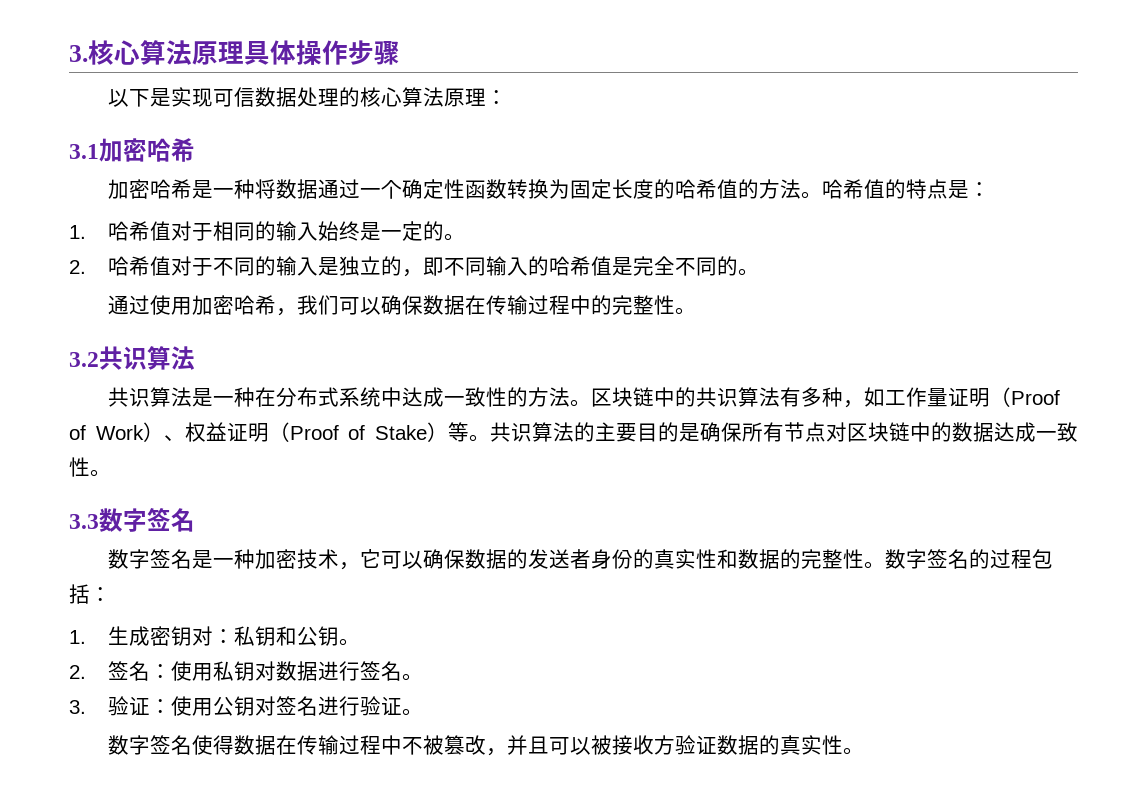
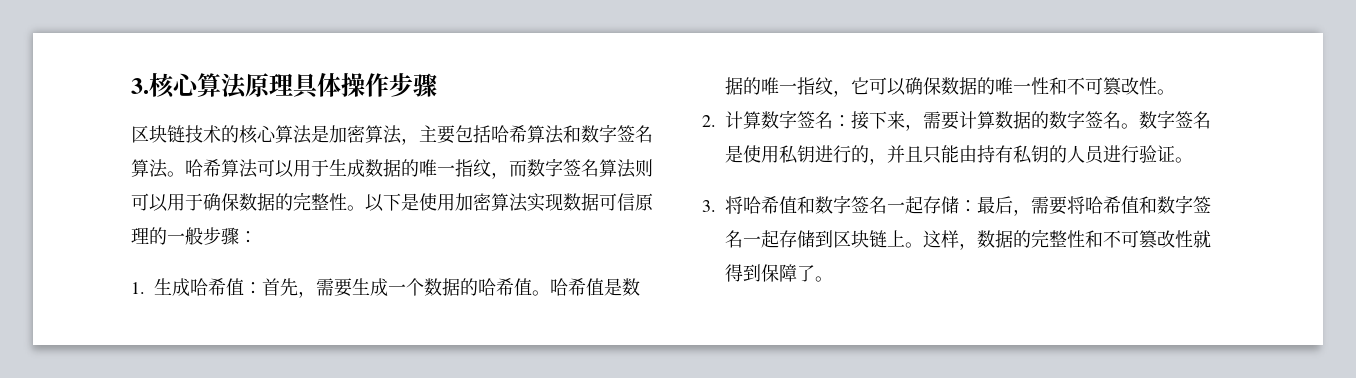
[107,87,507,107] [69,138,195,162] [107,179,990,199] [69,221,465,241] [69,256,759,277] [107,295,696,316] [69,346,195,370] [107,387,1060,408] [69,422,1078,442] [69,457,111,477] [69,508,195,532] [107,549,339,569] 以下是实现可信数据处理的核心算法原理： // 3.1加密哈希 // 加密哈希是一种将数据通过一个确定性函数转换为固定长度的哈希值的方法。哈希值的特点是： // 1.哈希值对于相同的输入始终是一定的。 // 2.哈希值对于不同的输入是独立的，即不同输入的哈希值是完全不同的。 // 通过使用加密哈希，我们可以确保数据在传输过程中的完整性。 // 3.2共识算法 // 共识算法是一种在分布式系统中达成一致性的方法。区块链中的共识算法有多种，如工作量证明（Proof of Work）、权益证明（Proof of Stake）等。共识算法的主要目的是确保所有节点对区块链中的数据达成一致性。 // 3.3数字签名 // 数字签名是一种加密技术 -> [131,124,653,145] [131,158,653,179] [131,192,653,212] [131,227,257,245] [131,278,640,298] [725,77,833,95] 区块链技术的核心算法是加密算法，主要包括哈希算法和数字签名算法。哈希算法可以用于生成数据的唯一指纹，而数字签名算法则可以用于确保数据的完整性。以下是使用加密算法实现数据可信原理的一般步骤： // 1.生成哈希值：首先，需要生成一个数据的哈希值。哈希值是数据的唯一指纹
[527,549,1053,569] [69,584,111,604] [69,626,360,646] [69,661,423,681] [69,696,423,716] [107,735,843,756] 发送者身份的真实性和数据的完整性。数字签名的过程包括： // 1.生成密钥对：私钥和公钥。 // 2.签名：使用私钥对数据进行签名。 // 3.验证：使用公钥对签名进行验证。 // 数字签名使得数据在传输过程中不被篡改，并且可以被接收方验证数据的真实性 -> [995,77,1175,96] [702,110,1211,131] [725,145,1193,165] [702,195,1211,216] [725,229,1211,250] [725,264,815,282] 唯一性和不可篡改性。 // 2.计算数字签名：接下来，需要计算数据的数字签名。数字签名是使用私钥进行的，并且只能由持有私钥的人员进行验证。 // 3.将哈希值和数字签名一起存储：最后，需要将哈希值和数字签名一起存储到区块链上。这样，数据的完整性和不可篡改性就得到保障了

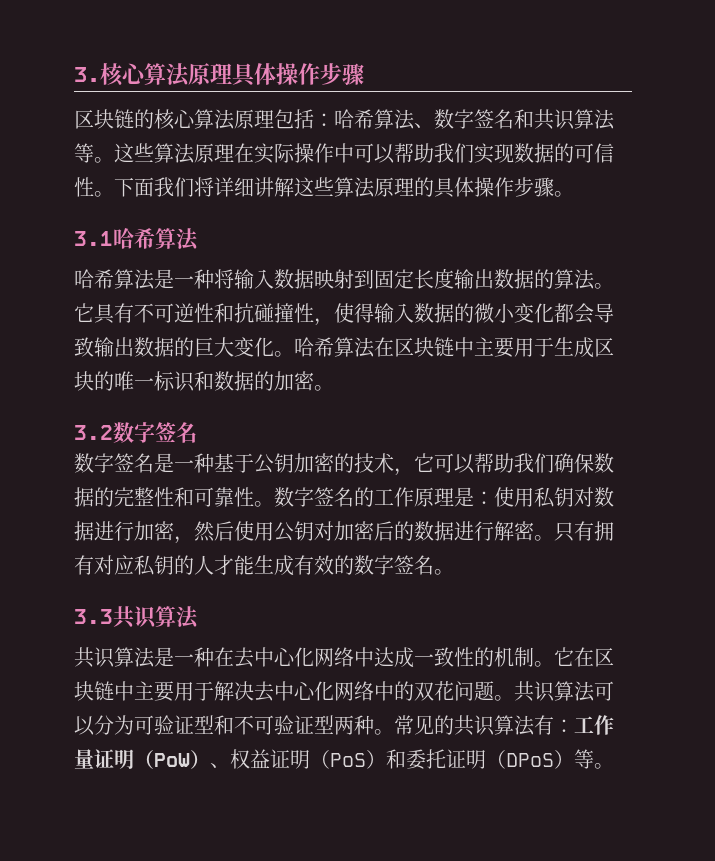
[185,125,221,143] 技术 -> (134, 119) none
[311,124,653,145] [131,158,653,179] [131,192,653,212] [131,227,257,245] [131,278,640,298] [725,77,1175,97] [702,110,1211,131] [725,145,1193,165] [702,195,1211,216] [725,229,1211,250] [725,264,815,282] 是加密算法，主要包括哈希算法和数字签名算法。哈希算法可以用于生成数据的唯一指纹，而数字签名算法则可以用于确保数据的完整性。以下是使用加密算法实现数据可信原理的一般步骤： // 1.生成哈希值：首先，需要生成一个数据的哈希值。哈希值是数据的唯一指纹，它可以确保数据的唯一性和不可篡改性。 // 2.计算数字签名：接下来，需要计算数据的数字签名。数字签名是使用私钥进行的，并且只能由持有私钥的人员进行验证。 // 3.将哈希值和数字签名一起存储：最后，需要将哈希值和数字签名一起存储到区块链上。这样，数据的完整性和不可篡改性就得到保障了 -> [234,109,615,130] [74,143,614,164] [74,177,574,198] [74,228,199,251] [74,268,614,290] [74,303,614,326] [74,337,614,358] [74,371,334,392] [74,422,197,443] [74,453,614,476] [74,487,614,508] [74,521,614,544] [74,555,454,576] [74,606,199,629] [74,647,614,668] [74,681,614,702] [74,715,614,736] [74,749,594,770] 原理包括：哈希算法、数字签名和共识算法等。这些算法原理在实际操作中可以帮助我们实现数据的可信性。下面我们将详细讲解这些算法原理的具体操作步骤。 // 3.1哈希算法 // 哈希算法是一种将输入数据映射到固定长度输出数据的算法。它具有不可逆性和抗碰撞性，使得输入数据的微小变化都会导致输出数据的巨大变化。哈希算法在区块链中主要用于生成区块的唯一标识和数据的加密。 // 3.2数字签名 // 数字签名是一种基于公钥加密的技术，它可以帮助我们确保数据的完整性和可靠性。数字签名的工作原理是：使用私钥对数据进行加密，然后使用公钥对加密后的数据进行解密。只有拥有对应私钥的人才能生成有效的数字签名。 // 3.3共识算法 // 共识算法是一种在去中心化网络中达成一致性的机制。它在区块链中主要用于解决去中心化网络中的双花问题。共识算法可以分为可验证型和不可验证型两种。常见的共识算法有：工作量证明（PoW）、权益证明（PoS）和委托证明（DPoS）等

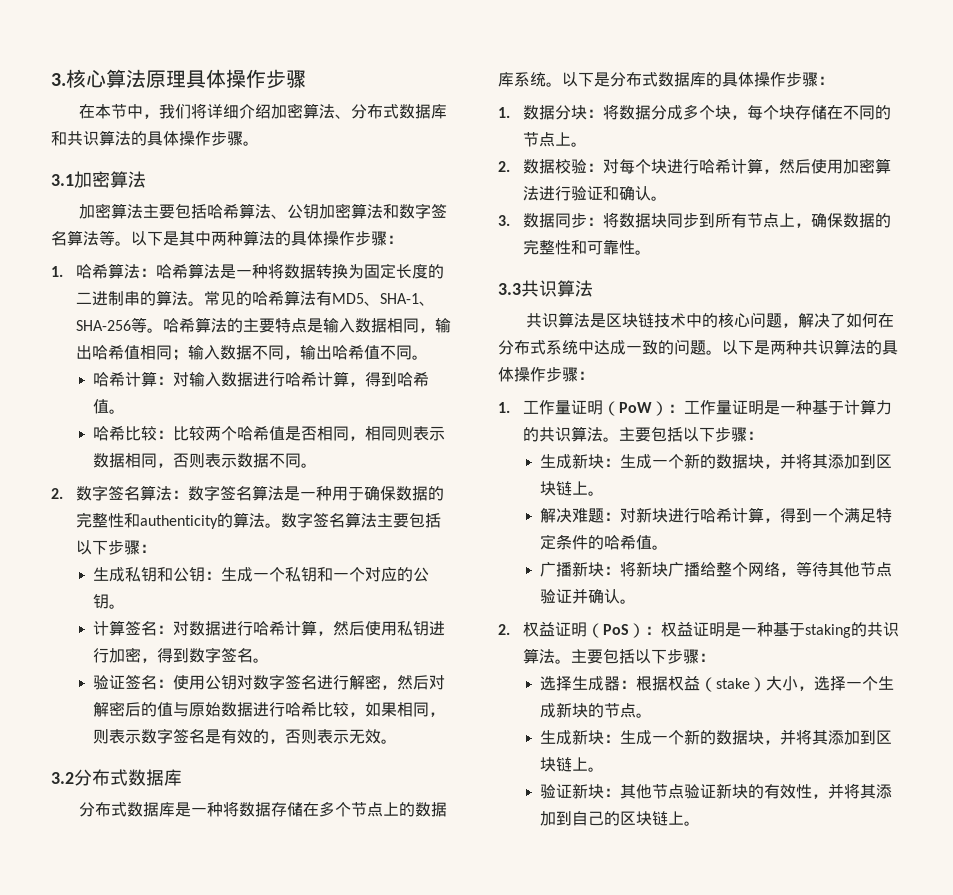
[74,109,615,130] [74,143,614,164] [74,177,414,198] 区块链的核心算法原理包括：哈希算法、数字签名和共识算法等。这些算法原理在实际操作中可以帮助我们实现数据的可信性。下面我们将详细讲解这些算法原理 -> [78,103,447,119] [51,130,131,146] 在本节中，我们将详细介绍加密算法、分布式数据库和共识算法
[113,228,199,251] [74,268,614,290] [74,303,614,326] [74,337,614,358] [74,371,334,392] [74,422,197,443] [74,453,554,476] 哈希算法 // 哈希算法是一种将输入数据映射到固定长度输出数据的算法。它具有不可逆性和抗碰撞性，使得输入数据的微小变化都会导致输出数据的巨大变化。哈希算法在区块链中主要用于生成区块的唯一标识和数据的加密。 // 3.2数字签名 // 数字签名是一种基于公钥加密的技术，它可以帮助我们 -> [74,171,146,188] [78,203,447,219] [51,230,403,246] [51,263,444,279] [75,290,435,306] [75,317,451,333] [75,344,428,361] [93,371,430,387] [93,399,126,414] [93,425,446,441] [93,453,318,468] [51,485,444,501] [75,512,441,529] [75,540,156,555] [93,567,430,582] [93,594,126,609] [93,620,446,636] [93,647,270,663] [93,674,446,690] [93,701,446,717] [93,728,398,744] [51,769,182,786] [78,801,447,817] [498,71,834,87] [498,104,891,120] [522,132,587,147] [498,158,891,174] [522,186,667,201] [498,212,811,228] 加密算法 // 加密算法主要包括哈希算法、公钥加密算法和数字签名算法等。以下是其中两种算法的具体操作步骤： // 1.哈希算法：哈希算法是一种将数据转换为固定长度的二进制串的算法。常见的哈希算法有MD5、SHA-1、SHA-256等。哈希算法的主要特点是输入数据相同，输出哈希值相同；输入数据不同，输出哈希值不同。 // 哈希计算：对输入数据进行哈希计算，得到哈希值。 // 哈希比较：比较两个哈希值是否相同，相同则表示数据相同，否则表示数据不同。 // 2.数字签名算法：数字签名算法是一种用于确保数据的完整性和authenticity的算法。数字签名算法主要包括以下步骤： // 生成私钥和公钥：生成一个私钥和一个对应的公钥。 // 计算签名：对数据进行哈希计算，然后使用私钥进行加密，得到数字签名。 // 验证签名：使用公钥对数字签名进行解密，然后对解密后的值与原始数据进行哈希比较，如果相同，则表示数字签名是有效的，否则表示无效。 // 3.2分布式数据库 // 分布式数据库是一种将数据存储在多个节点上的数据库系统。以下是分布式数据库的具体操作步骤： // 1.数据分块：将数据分成多个块，每个块存储在不同的节点上。 // 2.数据校验：对每个块进行哈希计算，然后使用加密算法进行验证和确认。 // 3.数据同步：将数据块同步到所有节点上，
[274,487,614,508] [74,521,614,544] [74,555,454,576] 数字签名的工作原理是：使用私钥对数据进行加密，然后使用公钥对加密后的数据进行解密。只有拥有对应私钥的人才能生成有效的数字签名。 -> (651, 252) none
[174,647,614,668] [74,681,614,702] [74,715,574,736] 一种在去中心化网络中达成一致性的机制。它在区块链中主要用于解决去中心化网络中的双花问题。共识算法可以分为可验证型和不可验证型两种。常见的共识算法有： -> [605,312,894,328] [498,339,898,355] [498,367,594,382] [498,402,510,413] 区块链技术中的核心问题，解决了如何在分布式系统中达成一致的问题。以下是两种共识算法的具体操作步骤： // 1.
[210,749,594,770] 、权益证明（PoS）和委托证明（DPoS）等 -> [667,399,892,415] [522,426,763,442] [540,453,893,469] [540,481,605,496] [540,507,893,523] [540,534,669,550] [540,561,893,577] [540,588,637,604] [498,621,899,638] [522,648,715,664] [540,675,895,692] [540,702,653,718] [540,729,893,745] [540,757,605,772] [540,783,893,799] [540,811,685,826] ：工作量证明是一种基于计算力的共识算法。主要包括以下步骤： // 生成新块：生成一个新的数据块，并将其添加到区块链上。 // 解决难题：对新块进行哈希计算，得到一个满足特定条件的哈希值。 // 广播新块：将新块广播给整个网络，等待其他节点验证并确认。 // 2.权益证明（PoS）：权益证明是一种基于staking的共识算法。主要包括以下步骤： // 选择生成器：根据权益（stake）大小，选择一个生成新块的节点。 // 生成新块：生成一个新的数据块，并将其添加到区块链上。 // 验证新块：其他节点验证新块的有效性，并将其添加到自己的区块链上

